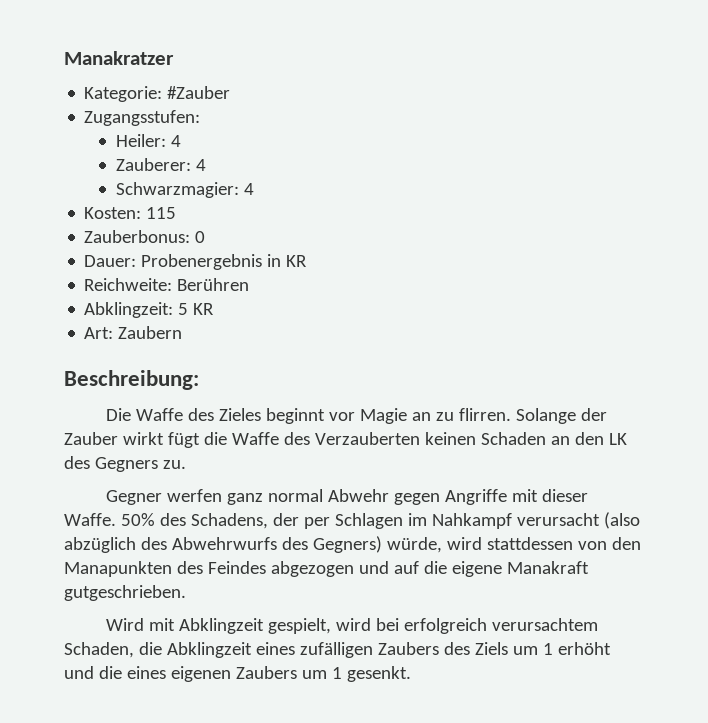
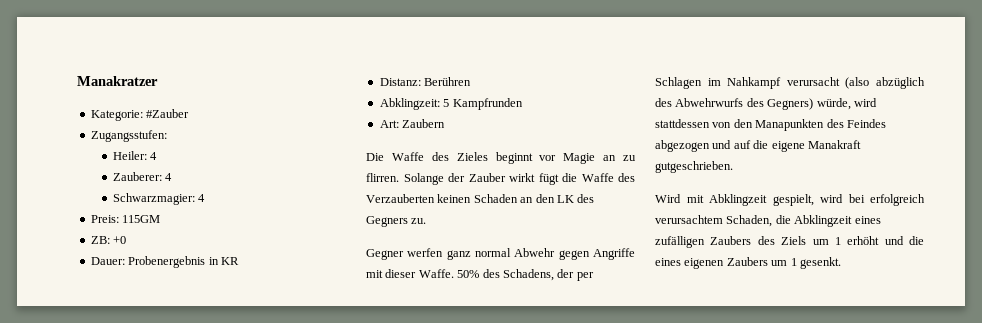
[84,207,177,219] [84,230,206,243] Kosten: 115 // Zauberbonus: 0 -> [90,215,161,223] [90,236,127,244] Preis: 115GM // ZB: +0
[84,278,173,291] Reichweite: -> [379,78,421,86] Distanz:
[193,303,215,315] KR -> [452,98,523,110] Kampfrunden
[64,370,199,390] // Beschreibung: -> (446, 123) none

